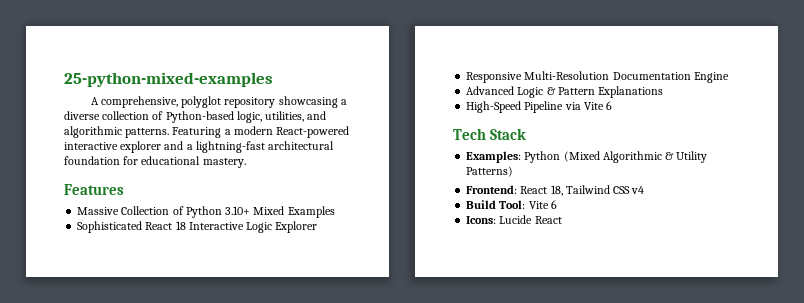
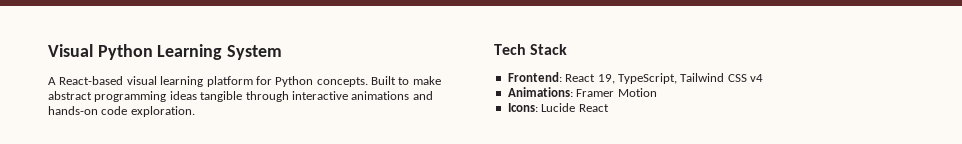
[64,72,273,87] [90,96,347,108] [64,111,327,123] [64,126,350,138] [64,141,335,153] [64,156,246,168] [64,184,124,195] [77,206,335,218] [77,221,318,233] [466,71,729,83] [466,86,664,98] [466,101,613,113] [453,128,527,140] [466,151,708,163] [466,166,514,177] 25-python-mixed-examples // A comprehensive, polyglot repository showcasing a diverse collection of Python-based logic, utilities, and algorithmic patterns. Featuring a modern React-powered interactive explorer and a lightning-fast architectural foundation for educational mastery. // Features // Massive Collection of Python 3.10+ Mixed Examples // Sophisticated React 18 Interactive Logic Explorer // Responsive Multi-Resolution Documentation Engine // Advanced Logic & Pattern Explanations // High-Speed Pipeline via Vite 6 // Tech Stack // Examples: Python (Mixed Algorithmic & Utility Patterns) -> [48,44,283,60] [48,76,441,87] [48,91,433,102] [48,106,195,117] [494,44,568,55] Visual Python Learning System // A React-based visual learning platform for Python concepts. Built to make abstract programming ideas tangible through interactive animations and hands-on code exploration. // Tech Stack
[550,185,563,196] 18, -> [597,73,677,84] 19, TypeScript,
[466,200,557,209] Build Tool: Vite 6 -> [507,87,657,97] Animations: Framer Motion

